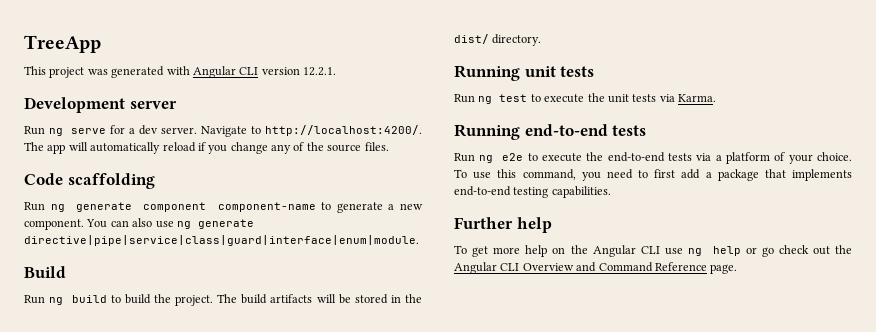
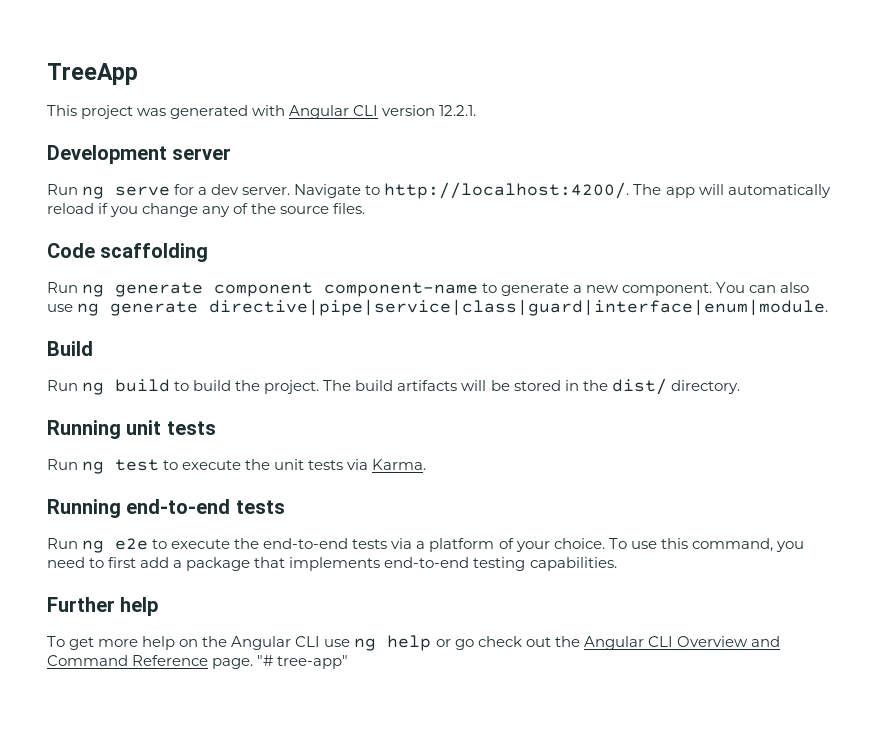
(738, 269) none -> [257,655,349,669] "# tree-app"

